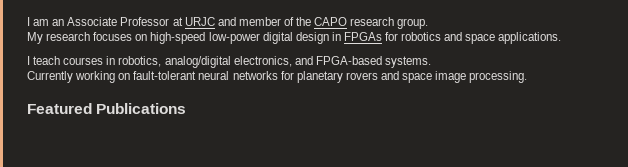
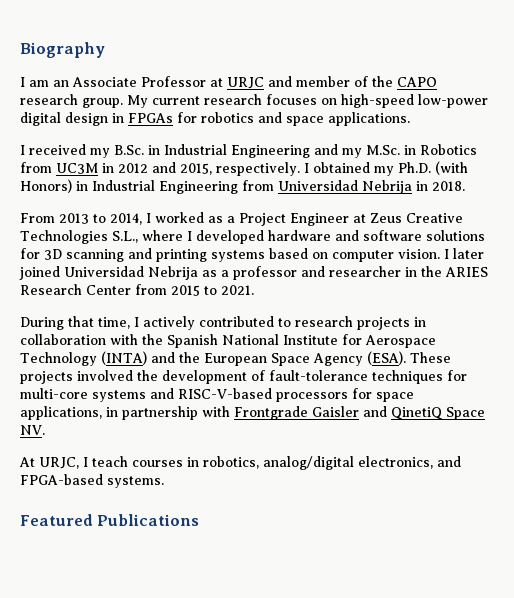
(27, 21) none -> [20,42,105,58] Biography //
[27,32,43,44] // My -> [127,95,200,108] My current
(30, 60) none -> [29,144,477,158] [20,161,468,176] [20,179,465,194] [20,212,463,226] [20,230,485,244] [20,248,484,262] [19,266,488,280] [20,284,254,296] [20,316,426,330] [20,334,436,348] [20,351,451,366] [20,370,467,384] [20,388,414,402] [20,406,485,420] [20,425,45,435] [19,457,88,469] received my B.Sc. in Industrial Engineering and my M.Sc. in Robotics from UC3M in 2012 and 2015, respectively. I obtained my Ph.D. (with Honors) in Industrial Engineering from Universidad Nebrija in 2018. // From 2013 to 2014, I worked as a Project Engineer at Zeus Creative Technologies S.L., where I developed hardware and software solutions for 3D scanning and printing systems based on computer vision. I later joined Universidad Nebrija as a professor and researcher in the ARIES Research Center from 2015 to 2021. // During that time, I actively contributed to research projects in collaboration with the Spanish National Institute for Aerospace Technology (INTA) and the European Space Agency (ESA). These projects involved the development of fault-tolerance techniques for multi-core systems and RISC-V-based processors for space applications, in partnership with Frontgrade Gaisler and QinetiQ Space NV. // At URJC, I
[27,71,528,83] // Currently working on fault-tolerant neural networks for planetary rovers and space image processing. -> (164, 482) none

